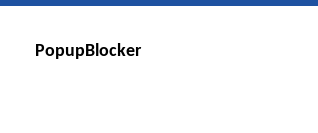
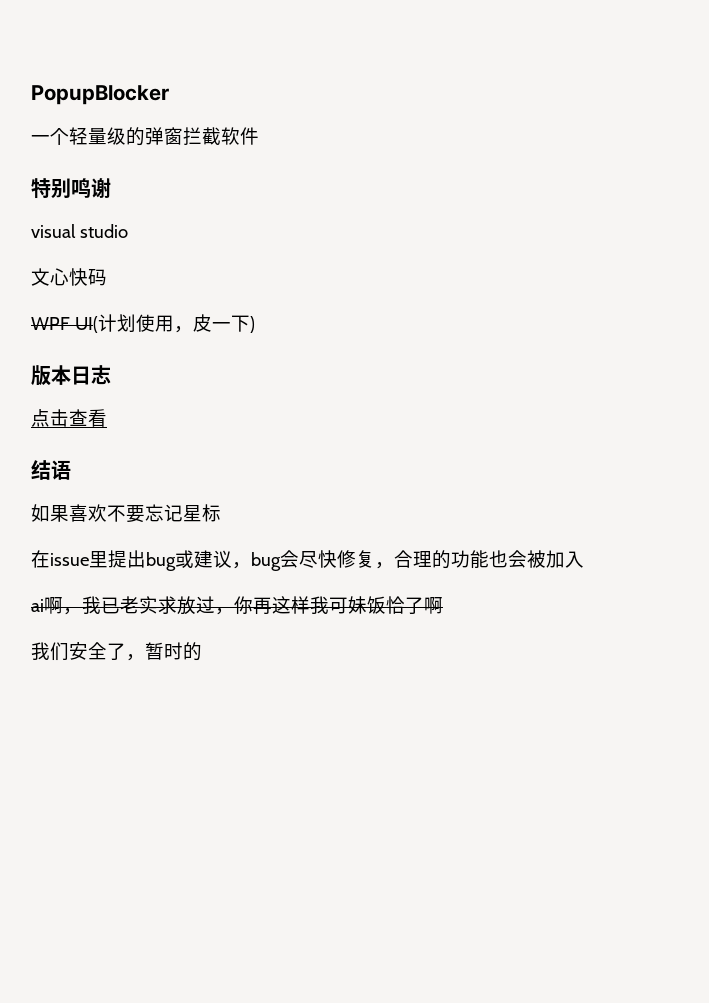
(142, 51) none -> [31,127,259,146] [31,178,111,199] [31,224,128,238] [31,268,107,286] [31,314,255,333] [31,365,111,386] [31,409,107,427] [31,460,71,480] [31,504,221,523] [31,550,584,571] [31,596,443,615] [31,642,202,661] // 一个轻量级的弹窗拦截软件 // 特别鸣谢 // visual studio // 文心快码 // WPF UI(计划使用，皮一下) // 版本日志 // 点击查看 // 结语 // 如果喜欢不要忘记星标 // 在issue里提出bug或建议，bug会尽快修复，合理的功能也会被加入 // ai啊，我已老实求放过，你再这样我可妹饭恰了啊 // 我们安全了，暂时的

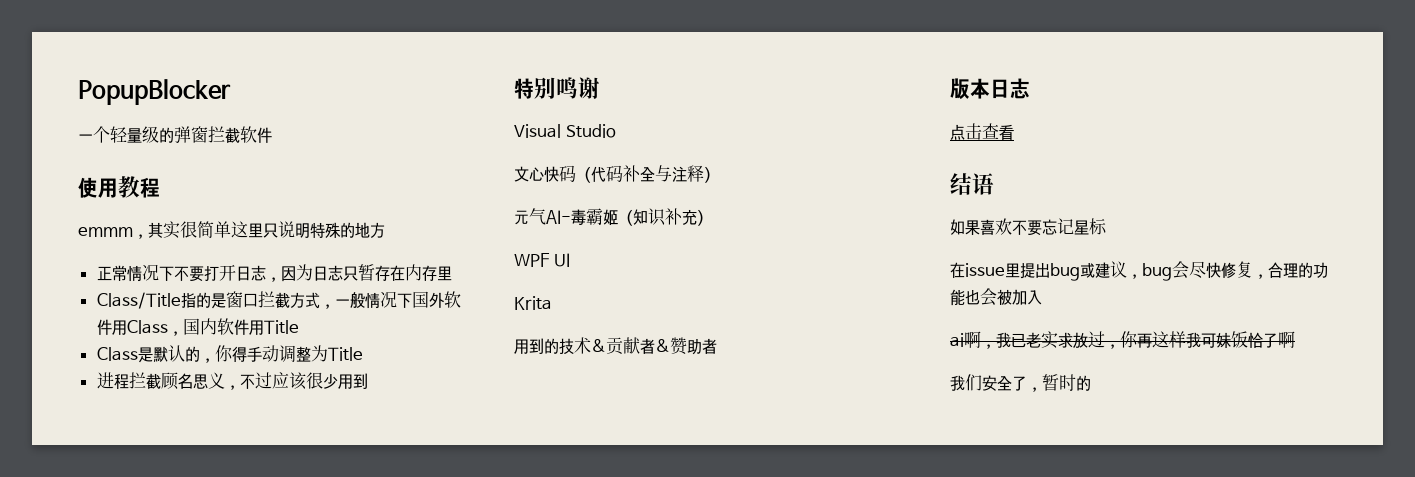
(259, 136) none -> [78,176,160,198] [78,221,385,239] [96,264,452,282] [96,291,461,309] [96,318,299,336] [96,345,363,363] [96,372,368,390] // 使用教程 // emmm，其实很简单这里只说明特殊的地方 // 正常情况下不要打开日志，因为日志只暂存在内存里 // Class/Title指的是窗口拦截方式，一般情况下国外软件用Class，国内软件用Title // Class是默认的，你得手动调整为Title // 进程拦截顾名思义，不过应该很少用到
[31,224,128,238] visual studio -> [514,124,616,138] Visual Studio
[31,314,255,333] // WPF UI(计划使用，皮一下) -> [576,165,719,183] [514,208,712,226] [514,253,570,267] [514,296,552,310] [514,337,717,355] （代码补全与注释） // 元气AI-毒霸姬（知识补充） // WPF UI // Krita // 用到的技术&贡献者&赞助者

